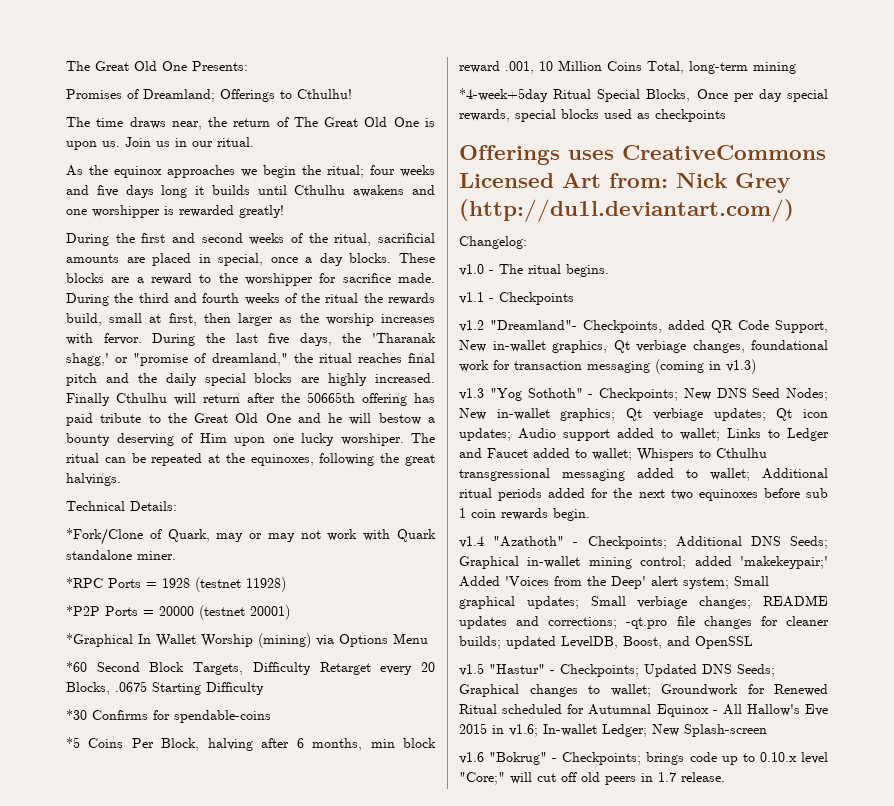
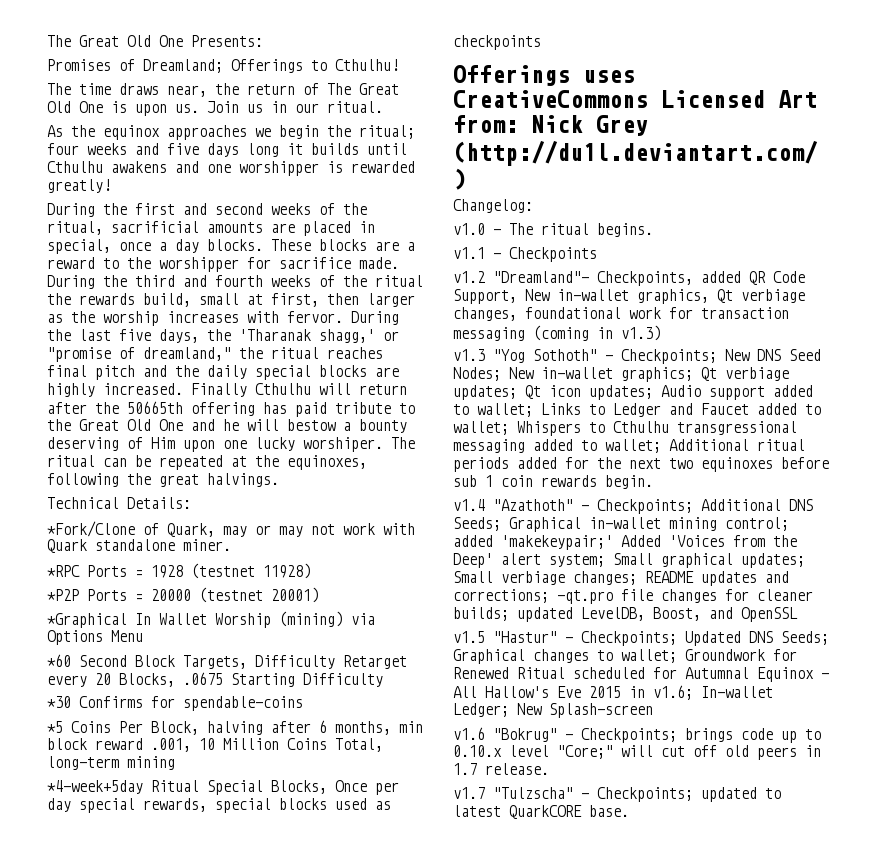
(725, 777) none -> [453,787,781,802] [453,805,629,819] // v1.7 "Tulzscha" - Checkpoints; updated to latest QuarkCORE base.

